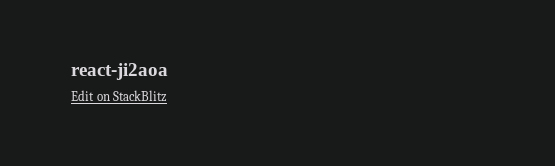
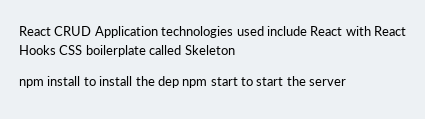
[71,63,168,80] [71,90,168,102] react-ji2aoa // Edit on StackBlitz -> [19,26,406,38] [19,45,235,57] [19,76,347,88] React CRUD Application technologies used include React with React Hooks CSS boilerplate called Skeleton // npm install to install the dep npm start to start the server

